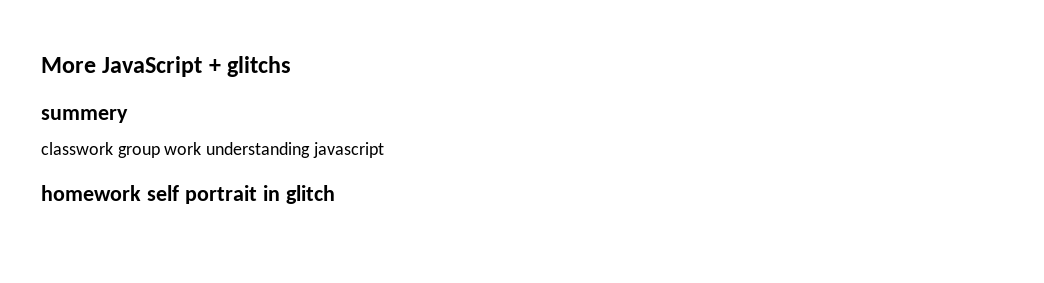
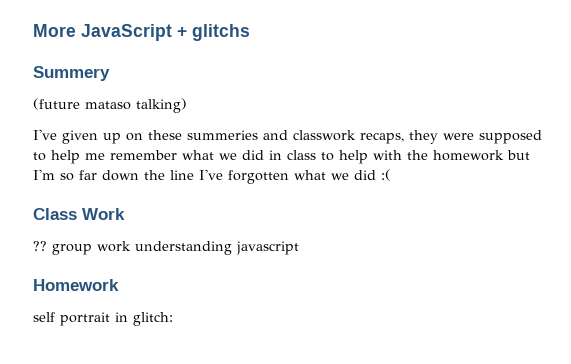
[41,109,128,123] [41,142,113,155] summery // classwork -> [33,66,110,81] [33,98,187,113] [33,129,542,144] [33,150,530,164] [33,169,391,184] [33,208,125,220] [33,241,47,251] Summery // (future mataso talking) // I've given up on these summeries and classwork recaps, they were supposed to help me remember what we did in class to help with the homework but I'm so far down the line I've forgotten what we did :( // Class Work // ??
[41,185,141,201] homework -> [33,279,119,291] Homework //
[285,185,335,204] glitch -> [133,312,173,326] glitch:

